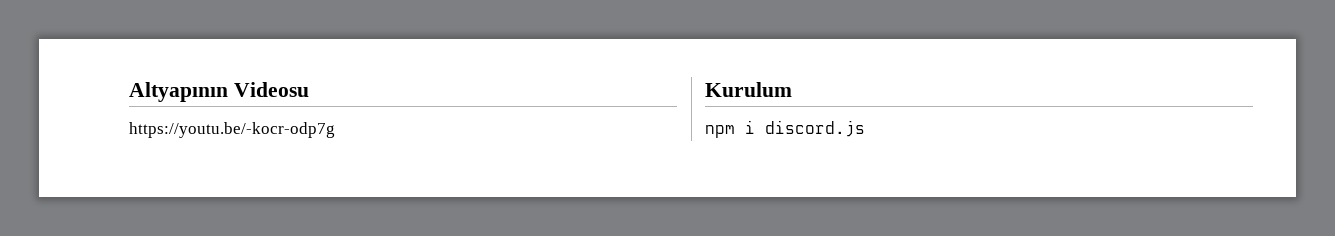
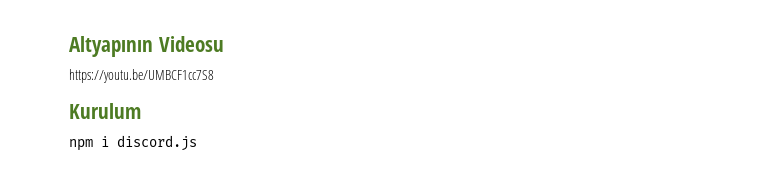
[129,122,335,138] https://youtu.be/-kocr-odp7g -> [69,69,214,83] https://youtu.be/UMBCF1cc7S8

